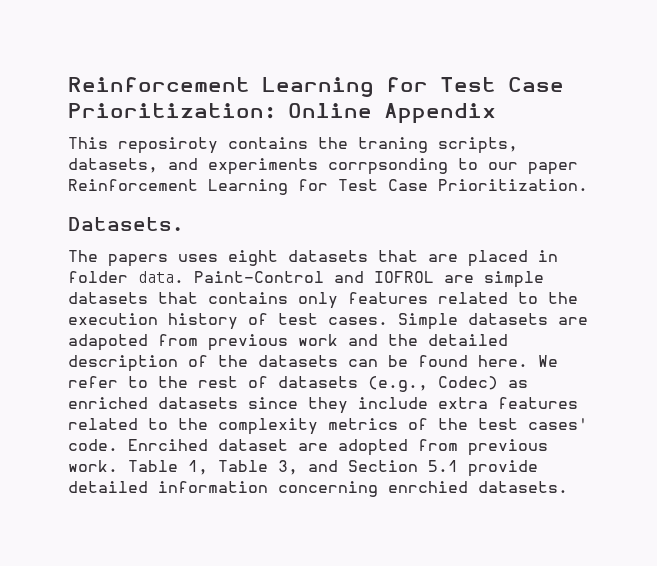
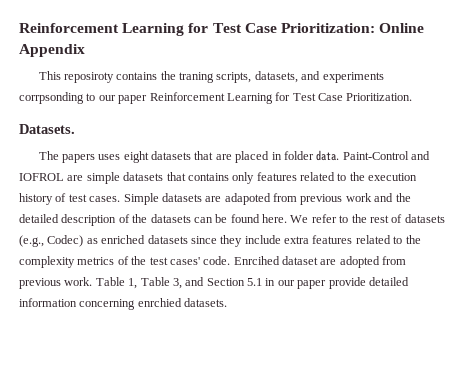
(458, 466) none -> [265,278,327,289] in our paper

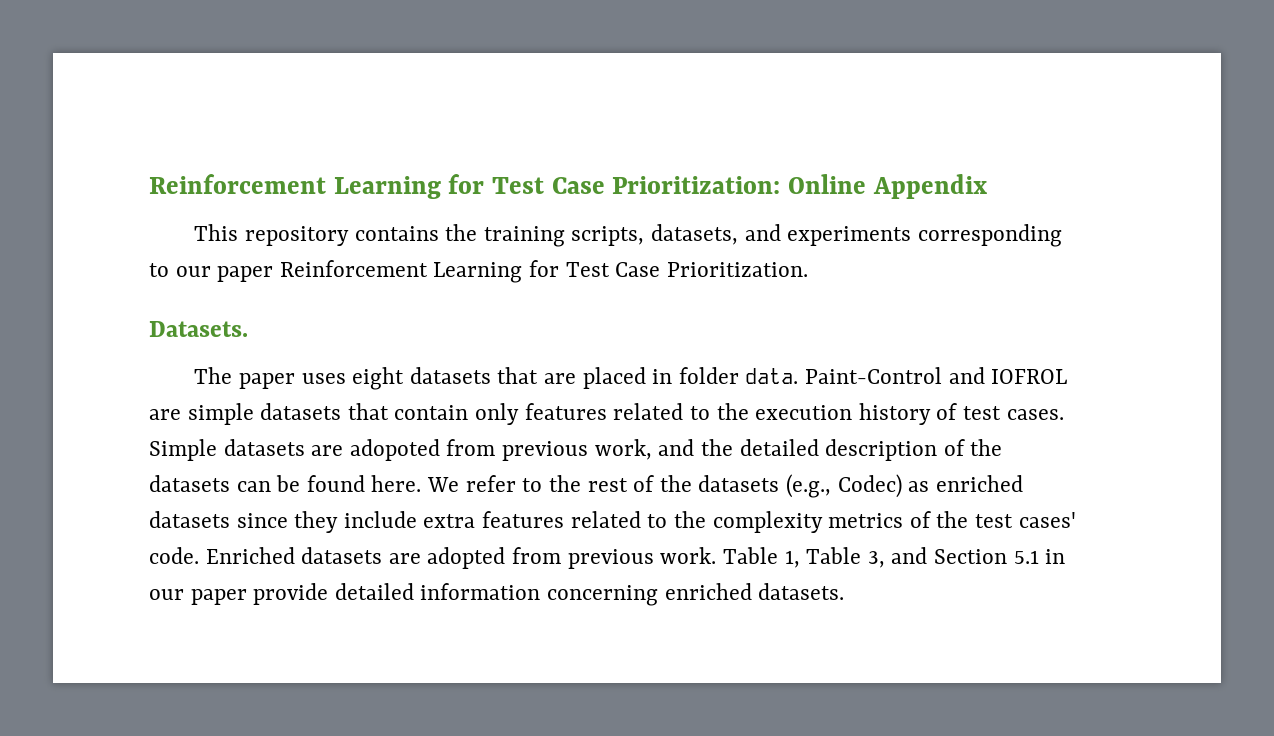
[63,72,114,83] reposiroty -> [244,226,349,246] repository
[179,72,215,83] traning -> [483,226,565,247] training
[19,92,84,104] corrpsonding -> [917,224,1062,247] corresponding
[61,154,95,163] papers -> [238,373,295,389] paper
[187,173,229,181] contains -> [394,405,469,420] contain
[224,193,372,205] adapoted from previous work -> [349,439,652,461] adopoted from previous work,
(403, 218) none -> [659,475,692,492] the
[233,256,318,265] Enrcihed dataset -> [205,547,383,564] Enriched datasets
[137,298,182,307] enrchied -> [664,583,752,600] enriched

